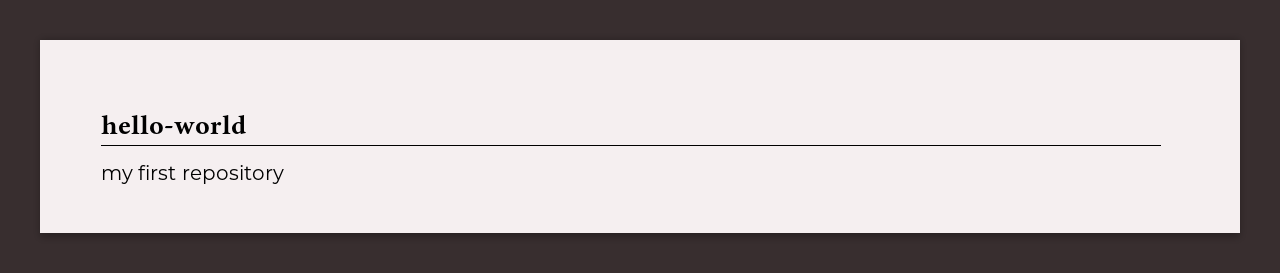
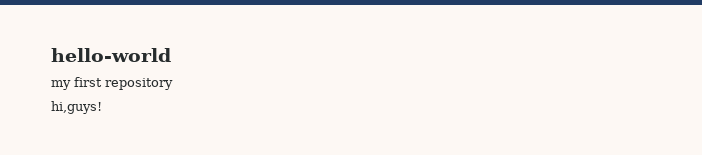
(284, 174) none -> [51,101,102,114] // hi,guys!

